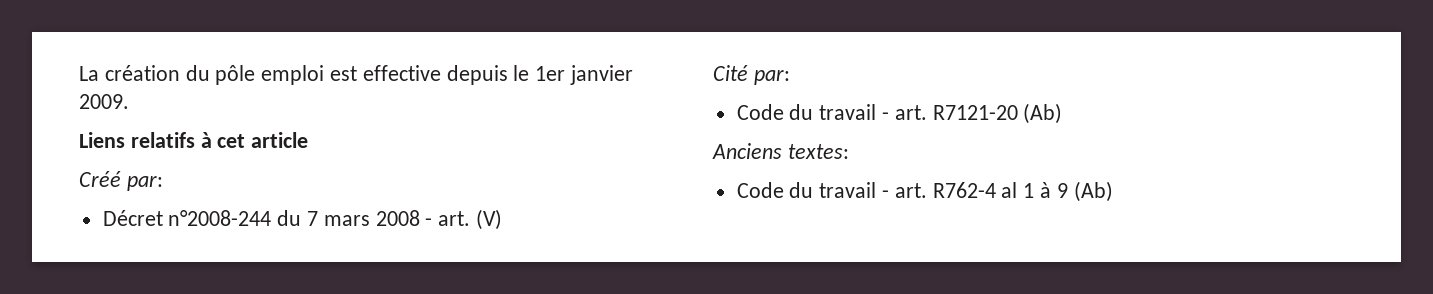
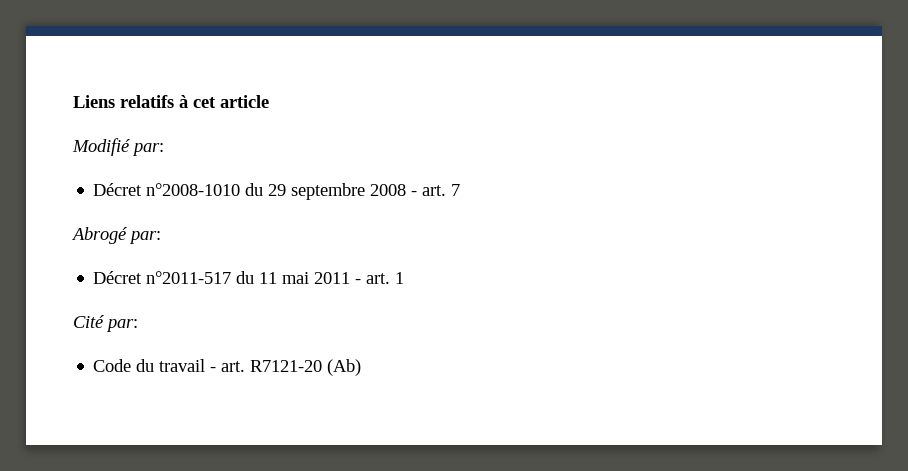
[79,65,634,85] [79,94,129,109] La création du pôle emploi est effective depuis le 1er janvier 2009. // -> (73, 101) none
[79,171,163,191] [102,209,503,230] Créé par: // Décret n°2008-244 du 7 mars 2008 - art. (V) -> [72,138,164,156] [93,183,461,200] [71,227,161,244] [93,271,405,284] Modifié par: // Décret n°2008-1010 du 29 septembre 2008 - art. 7 // Abrogé par: // Décret n°2011-517 du 11 mai 2011 - art. 1
[712,143,849,159] [736,181,1113,202] // Anciens textes: // Code du travail - art. R762-4 al 1 à 9 (Ab) -> (362, 367) none

